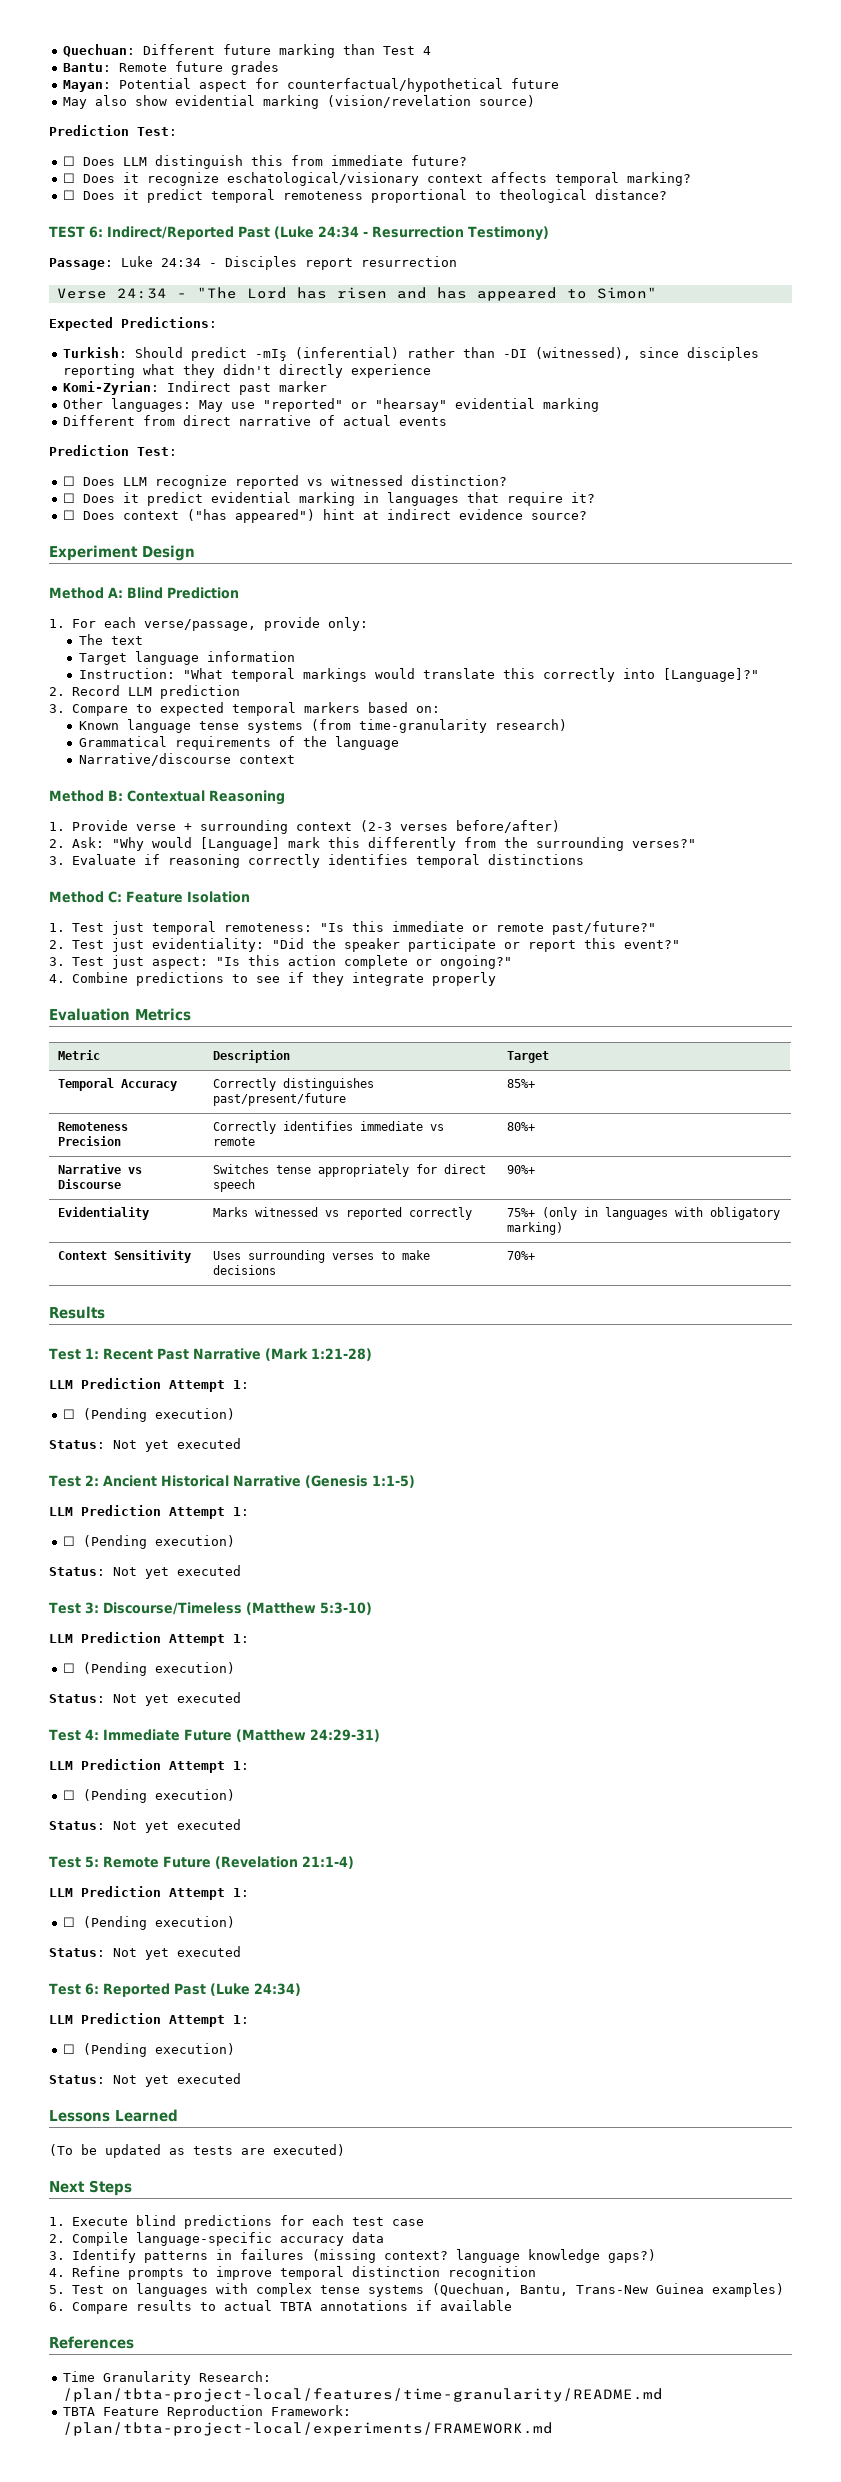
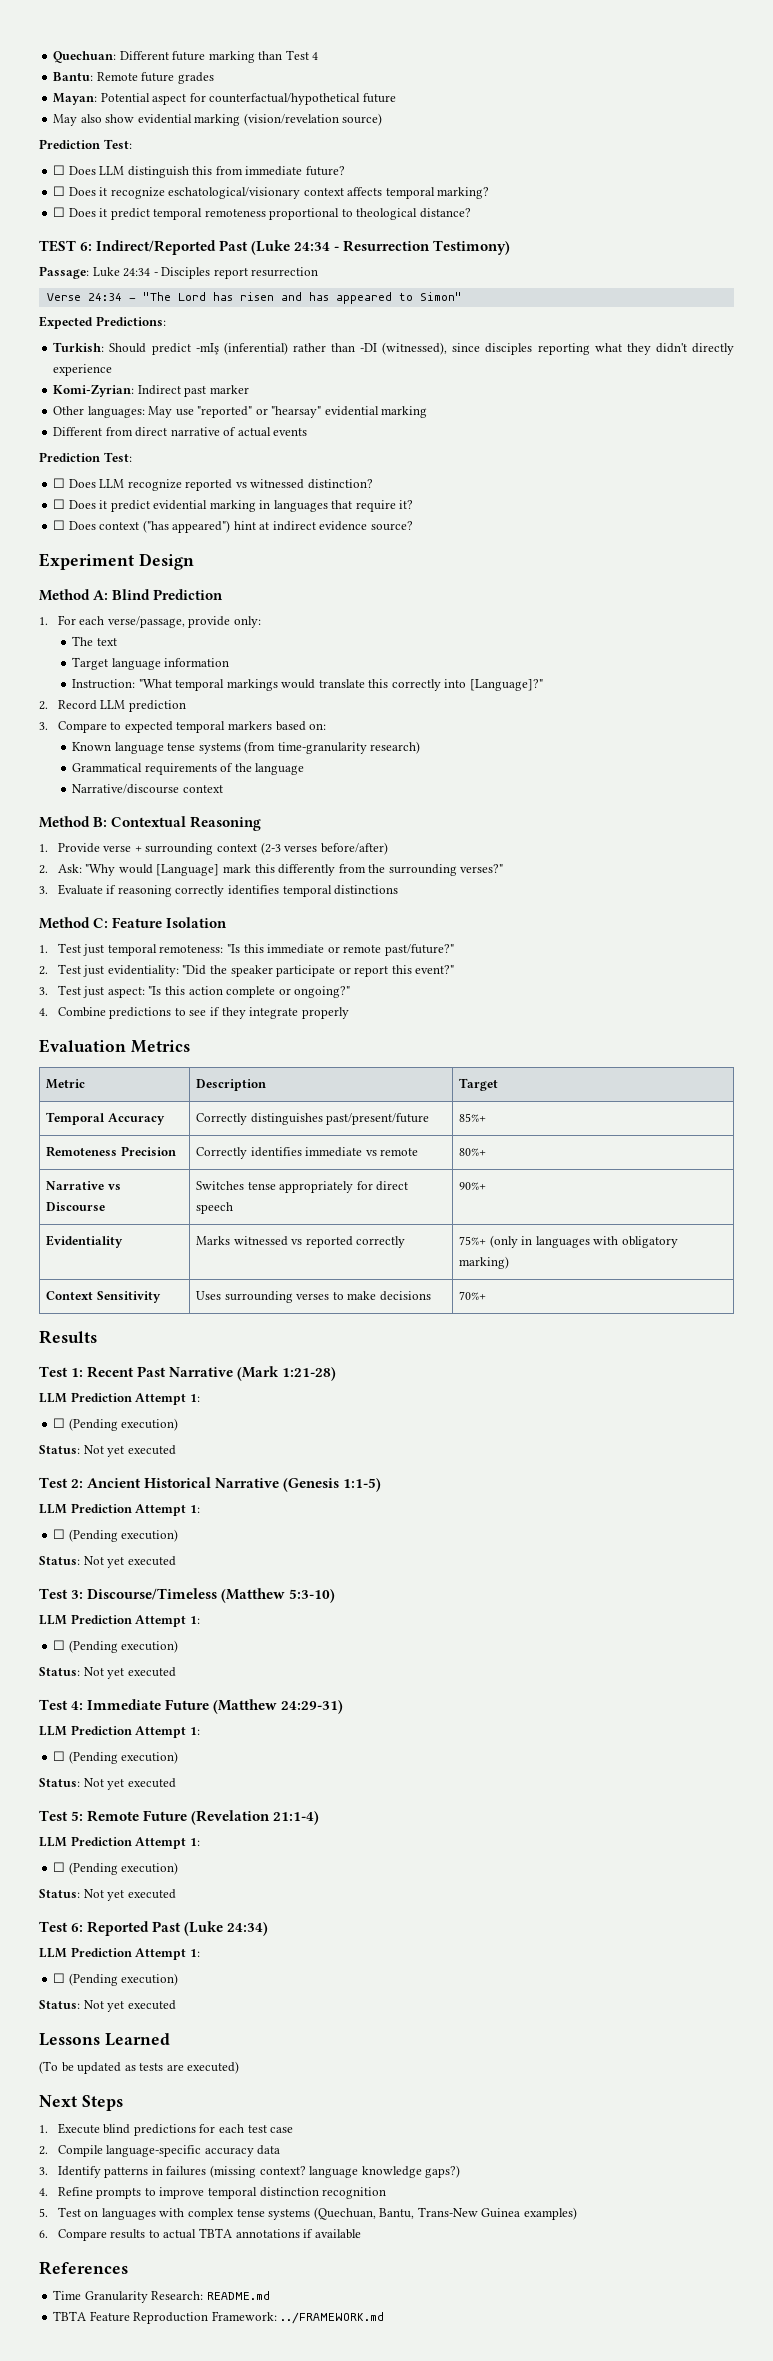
[63,2388,664,2402] /plan/tbta-project-local/features/time-granularity/README.md -> [206,2291,270,2300] README.md
[63,2422,554,2436] /plan/tbta-project-local/experiments/FRAMEWORK.md -> [280,2312,385,2324] ../FRAMEWORK.md

